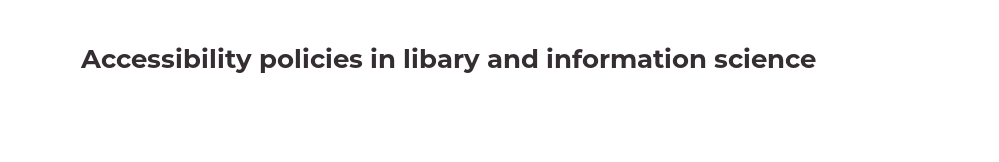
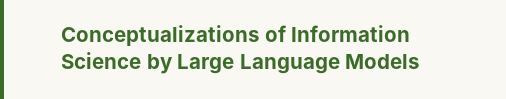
[80,47,817,73] Accessibility policies in libary and information science -> [61,25,411,46] [61,52,420,74] Conceptualizations of Information Science by Large Language Models

